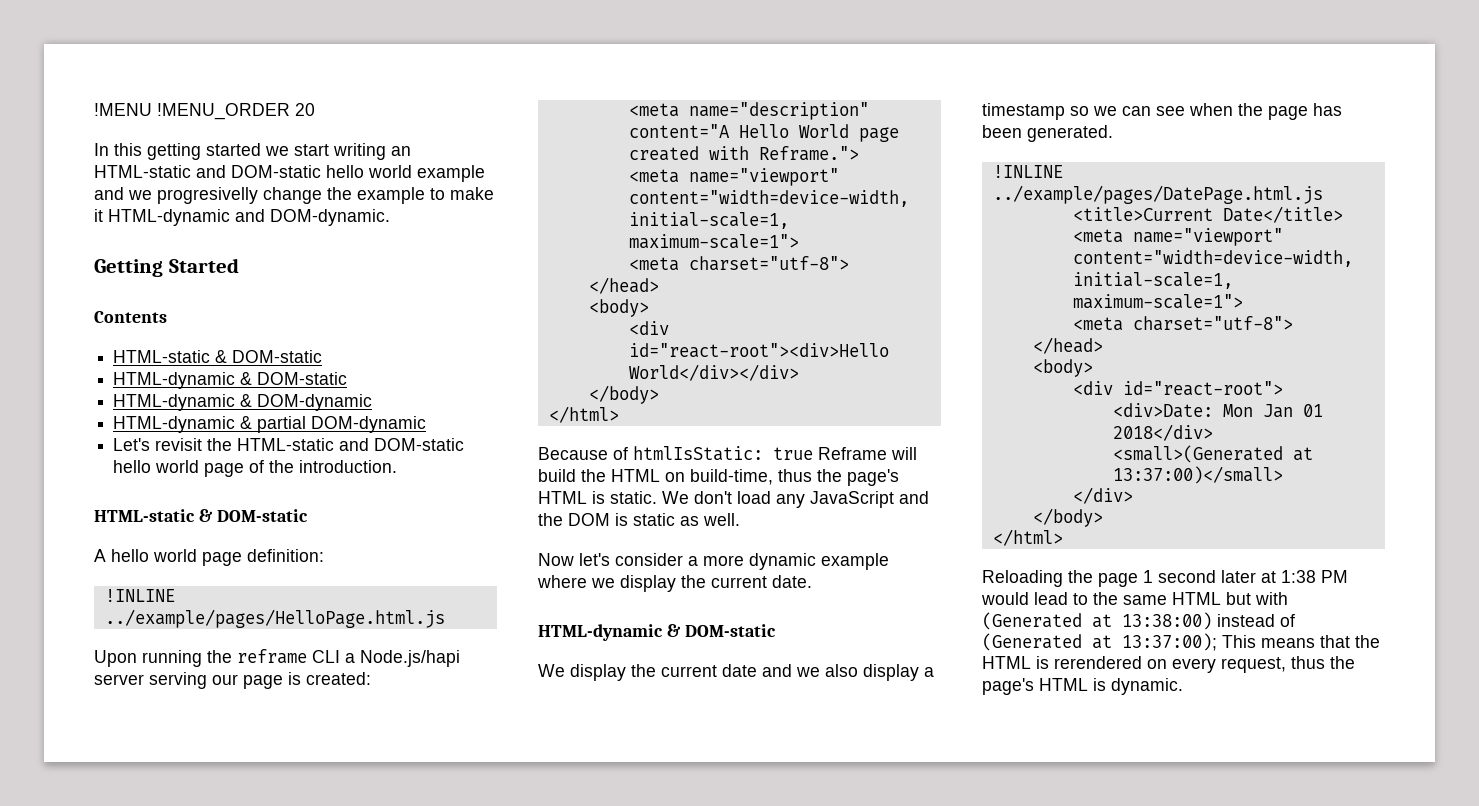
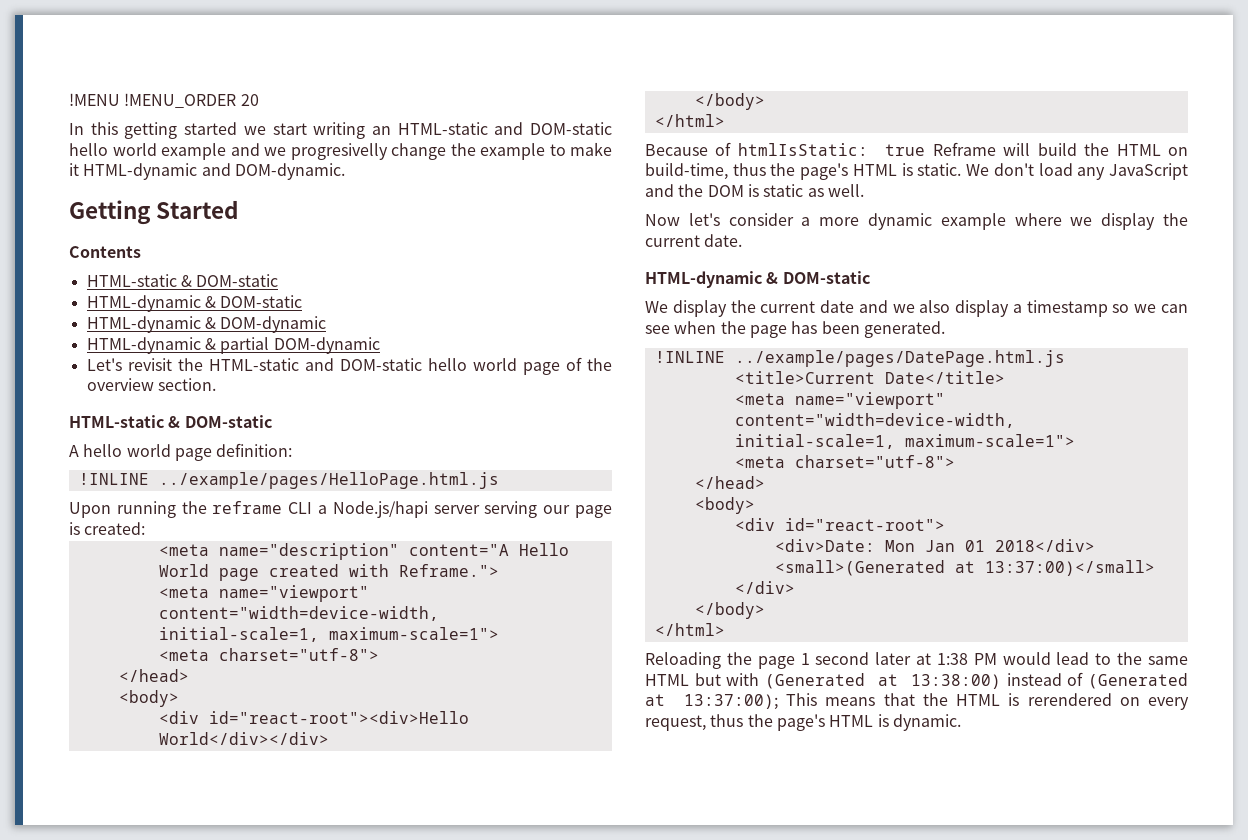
[299,460,398,473] introduction. -> [86,378,216,391] overview section.

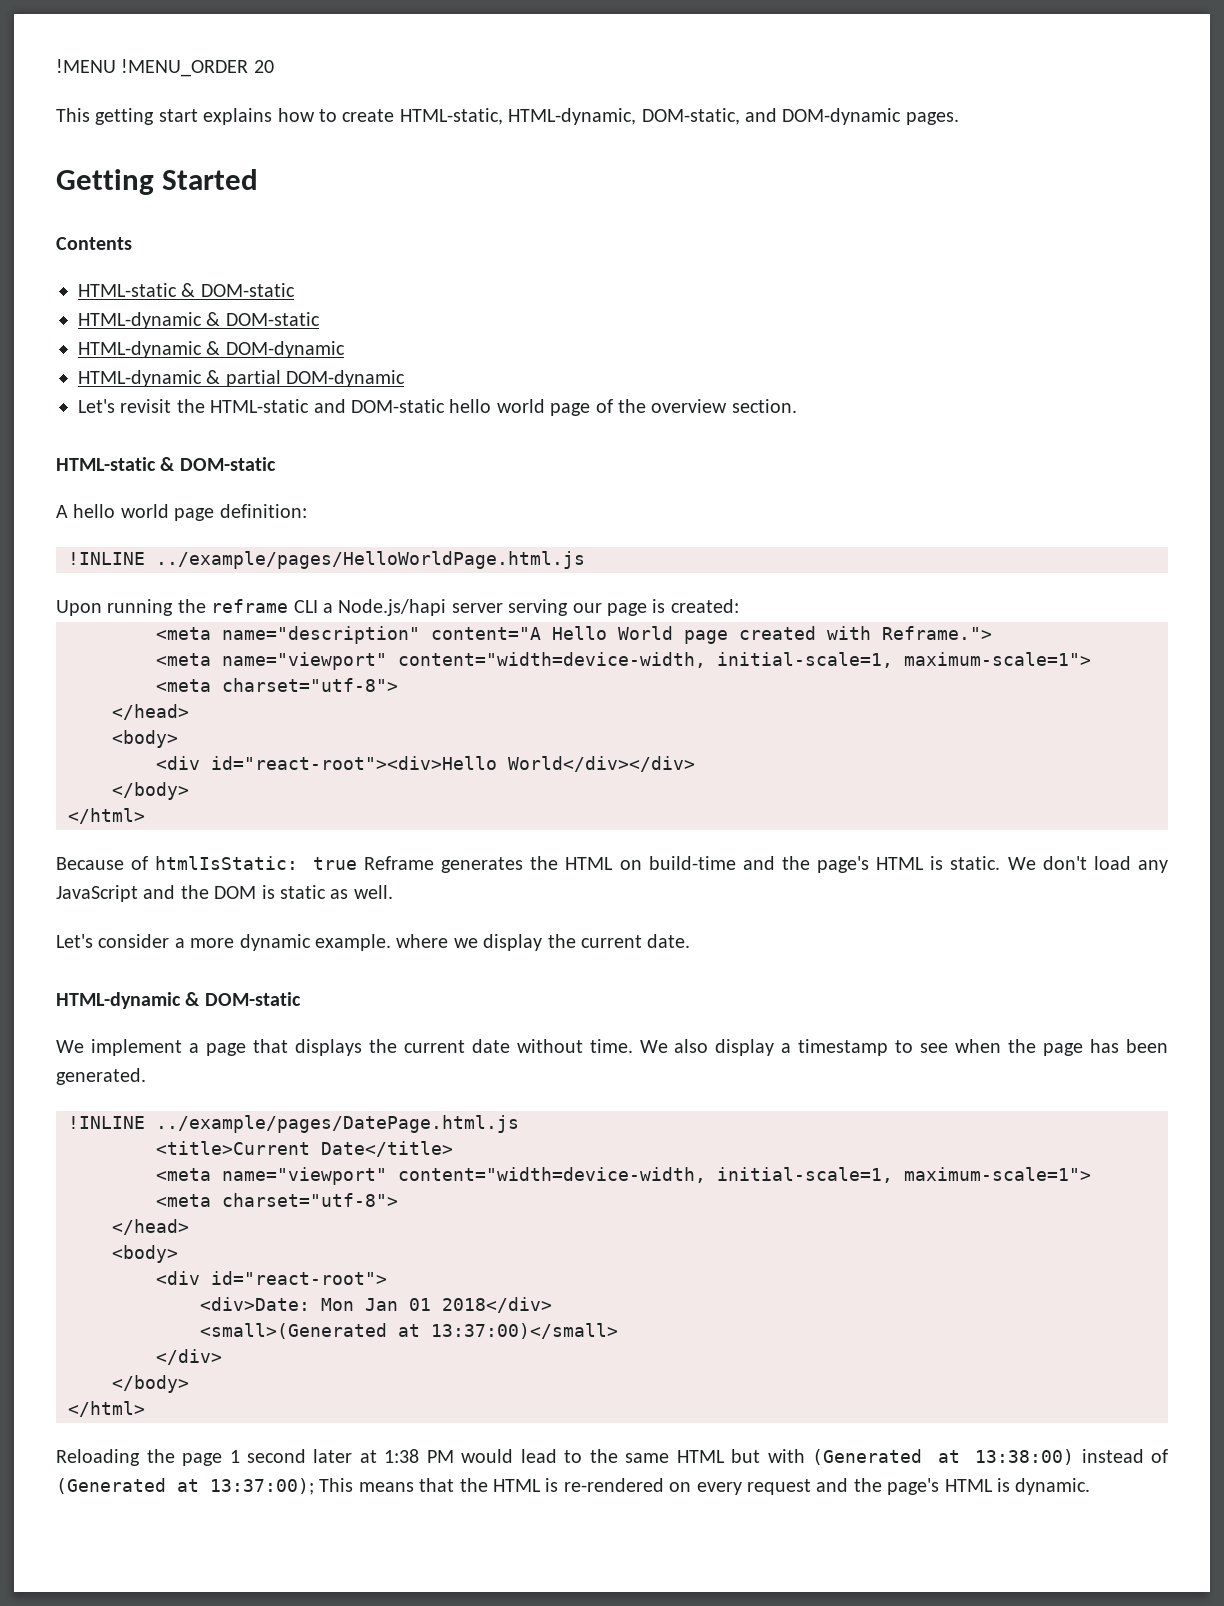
[69,122,612,139] [69,142,612,160] [69,163,345,180] In this getting started we start writing an HTML-static and DOM-static hello world example and we progresivelly change the example to make it HTML-dynamic and DOM-dynamic. -> [56,108,959,125] This getting start explains how to create HTML-static, HTML-dynamic, DOM-static, and DOM-dynamic pages.
[158,472,499,489] ../example/pages/HelloPage.html.js -> [156,551,585,569] ../example/pages/HelloWorldPage.html.js
[1003,143,1077,156] will build -> [441,857,524,873] generates
[645,163,766,180] build-time, thus -> [648,856,775,870] build-time and
[645,213,720,226] Now let's -> [56,934,93,948] Let's
[940,213,1006,230] example -> [315,934,391,951] example.
[672,300,915,317] display the current date and we -> [90,1039,668,1056] implement a page that displays the current date without time. We
[1112,304,1188,313] so we can -> [895,1040,914,1053] to
[1027,693,1112,706] rerendered -> [563,1478,664,1492] re-rendered
[645,714,744,731] request, thus -> [746,1478,849,1495] request and

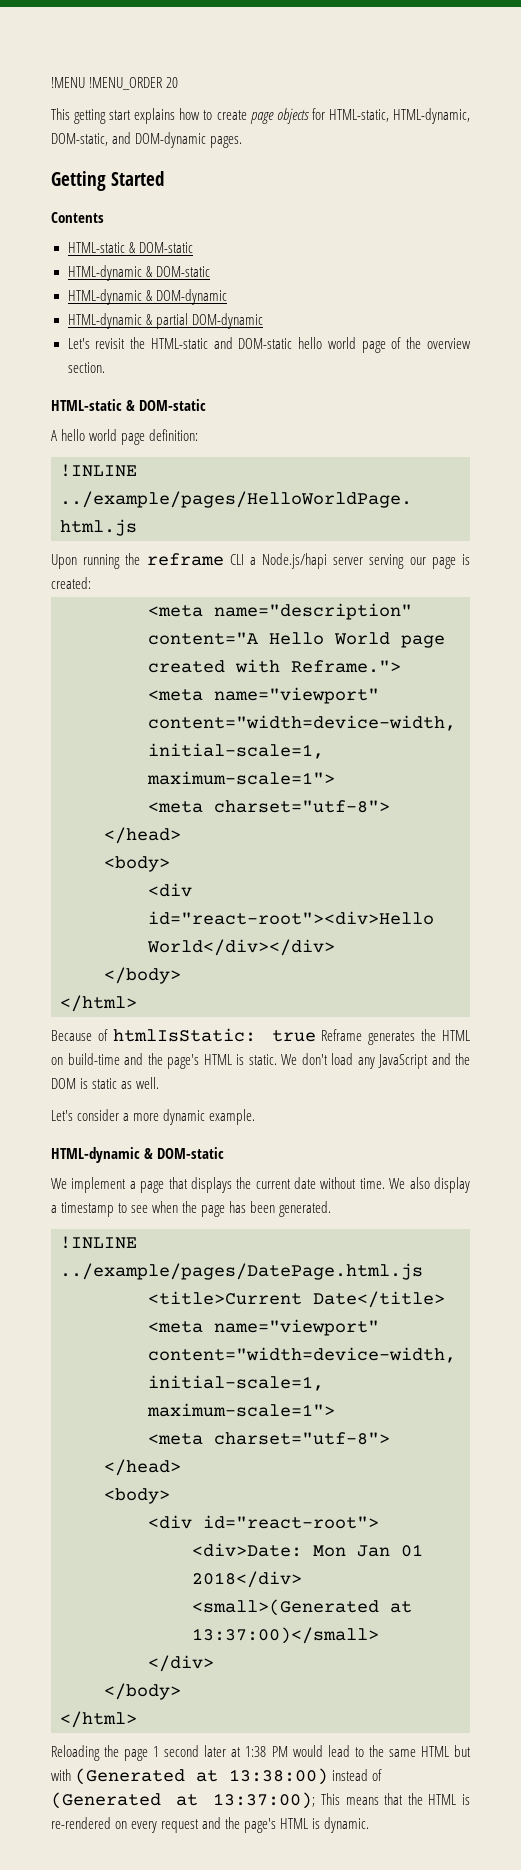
(395, 115) none -> [249,108,325,124] page objects for
[396,934,691,951] where we display the current date. -> (256, 1117) none

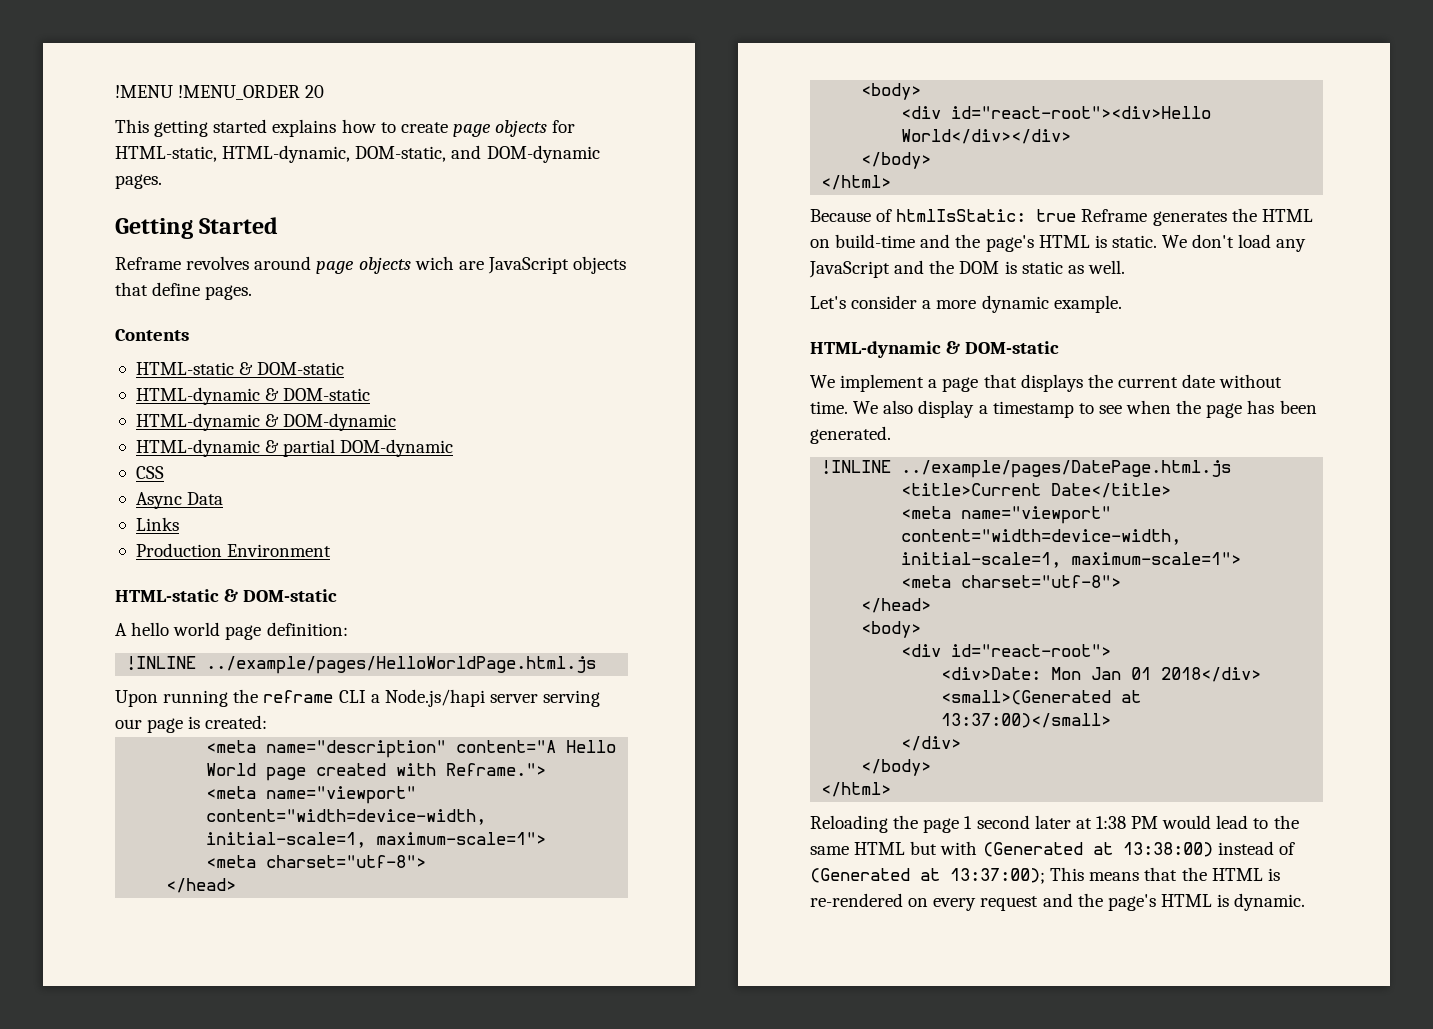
[109,110,132,120] start -> [213,119,268,133] started
(165, 178) none -> [115,256,627,274] [115,282,253,300] // Reframe revolves around page objects wich are JavaScript objects that define pages.
[67,337,471,353] [67,362,105,373] Let's revisit the HTML-static and DOM-static hello world page of the overview section. -> [135,466,164,479] [135,492,224,509] [135,517,179,531] [135,543,332,557] CSS // Async Data // Links // Production Environment

